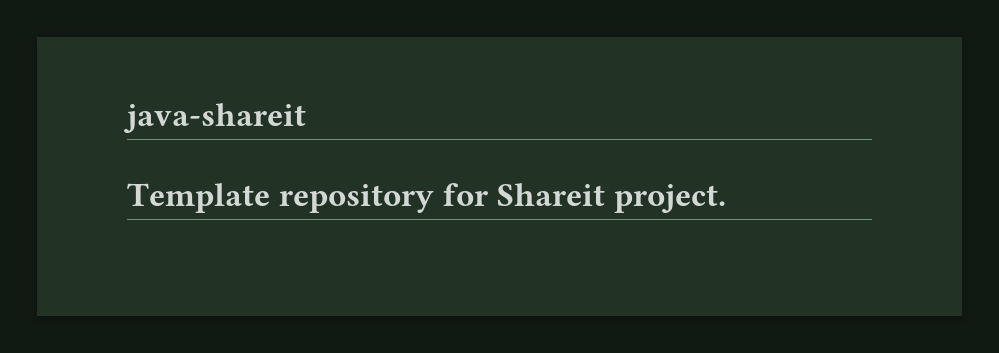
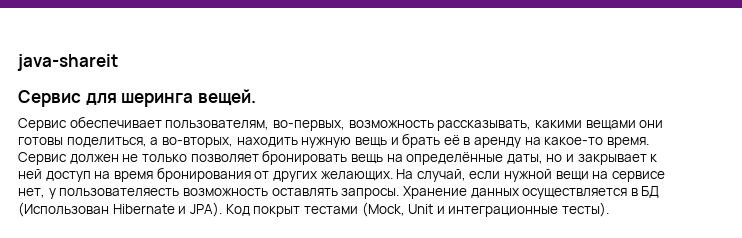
[127,183,727,213] Template repository for Shareit project. -> [18,89,256,107] [18,116,664,131] [18,133,650,148] [18,150,658,165] [18,167,666,182] [18,186,660,199] [18,202,610,217] Сервис для шеринга вещей. // Сервис обеспечивает пользователям, во-первых, возможность рассказывать, какими вещами они готовы поделиться, а во-вторых, находить нужную вещь и брать её в аренду на какое-то время. Сервис должен не только позволяет бронировать вещь на определённые даты, но и закрывает к ней доступ на время бронирования от других желающих. На случай, если нужной вещи на сервисе нет, у пользователяесть возможность оставлять запросы. Хранение данных осуществляется в БД (Использован Hibernate и JPA). Код покрыт тестами (Mock, Unit и интеграционные тесты).

